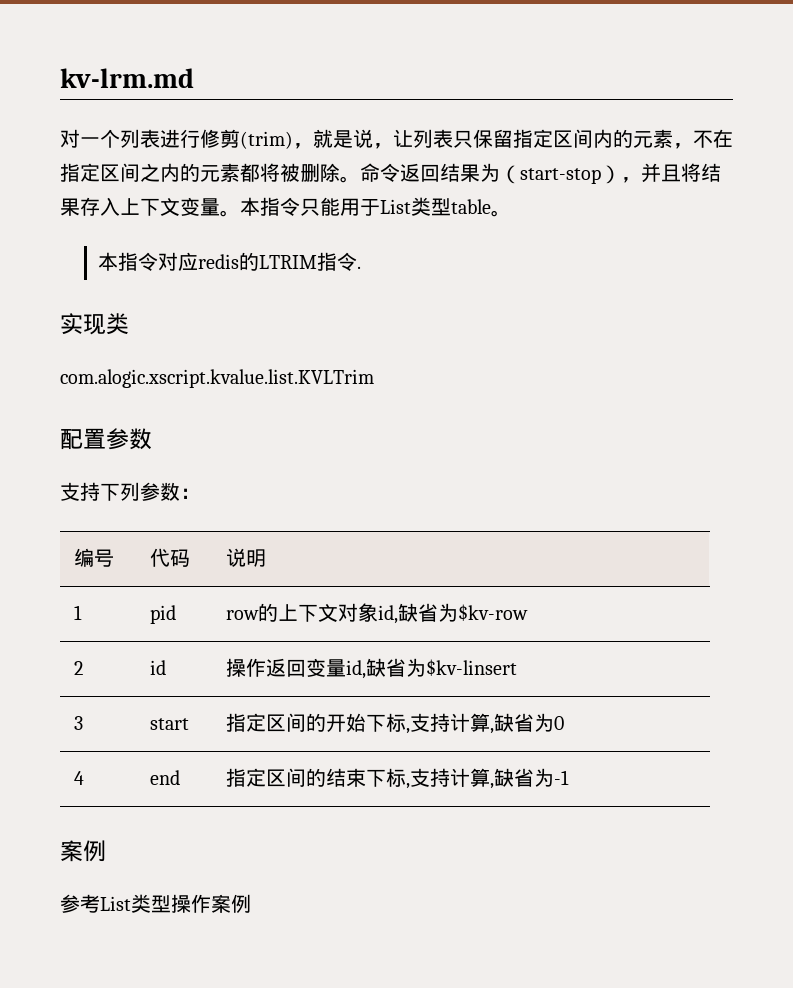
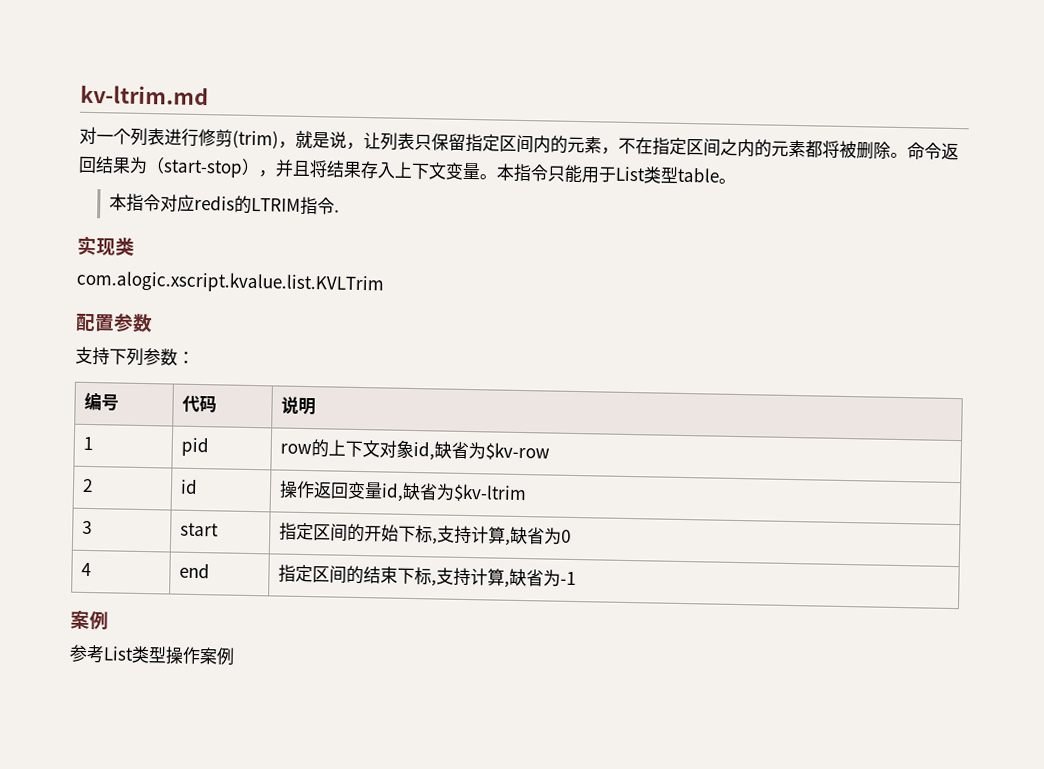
[60,68,194,88] kv-lrm.md -> [80,84,209,106] kv-ltrim.md
[426,659,518,676] $kv-linsert -> [452,483,527,503] $kv-ltrim

